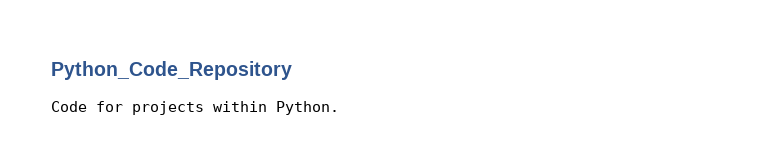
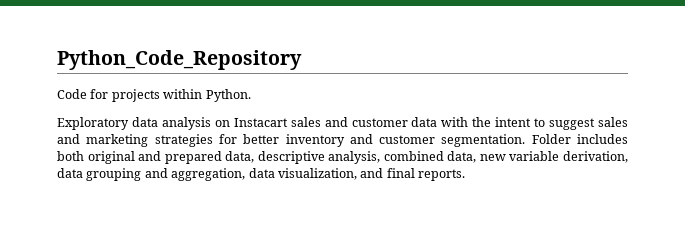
(339, 108) none -> [57,117,629,130] [57,134,628,147] [57,151,628,164] [57,168,465,181] // Exploratory data analysis on Instacart sales and customer data with the intent to suggest sales and marketing strategies for better inventory and customer segmentation. Folder includes both original and prepared data, descriptive analysis, combined data, new variable derivation, data grouping and aggregation, data visualization, and final reports.

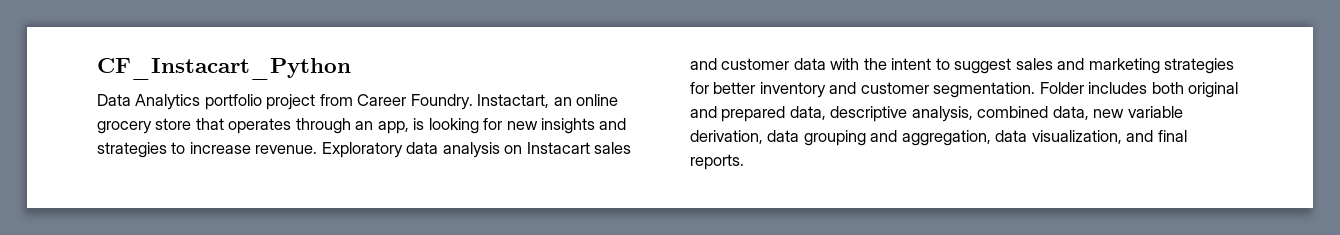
[57,50,302,70] [57,89,251,102] Python_Code_Repository // Code for projects within Python. // -> [97,58,351,80] [97,94,619,110] [97,118,627,134] [97,142,318,158] CF_Instacart_Python // Data Analytics portfolio project from Career Foundry. Instactart, an online grocery store that operates through an app, is looking for new insights and strategies to increase revenue.

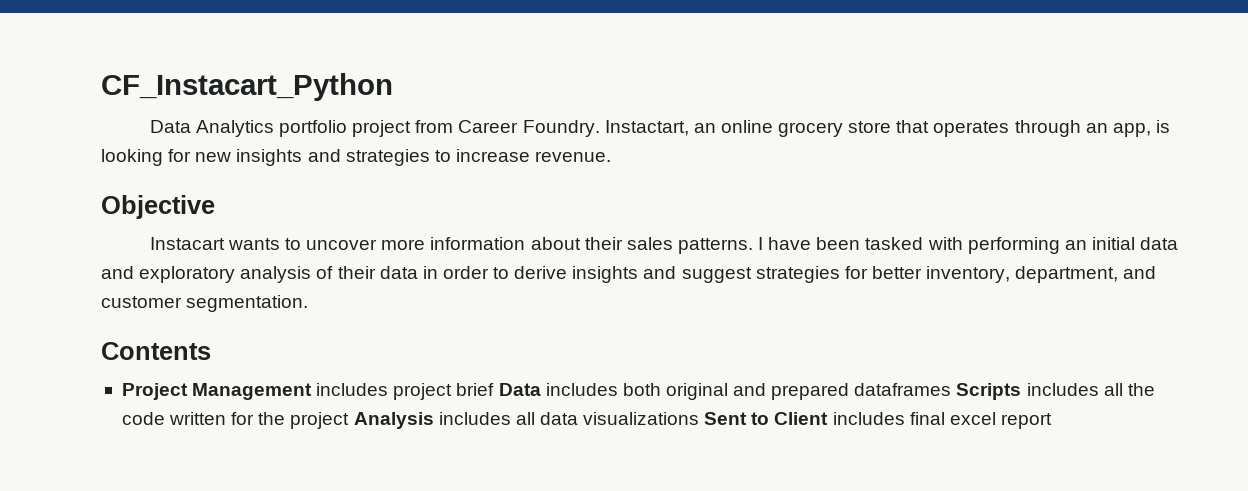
[321,142,632,158] [690,58,1160,74] Exploratory data analysis on Instacart sales and customer data with the intent to suggest sales and marketing -> [101,195,215,219] [149,237,1179,254] [101,266,752,283] // Objective // Instacart wants to uncover more information about their sales patterns. I have been tasked with performing an initial data and exploratory analysis of their data in order to derive insights and suggest
[759,82,826,98] inventory -> [926,266,1119,283] inventory, department,
[1039,82,1084,94] Folder -> [101,342,211,360] [121,383,541,400] // Contents // Project Management includes project brief Data
[789,106,1183,122] [690,130,1187,146] [690,154,744,170] data, descriptive analysis, combined data, new variable derivation, data grouping and aggregation, data visualization, and final reports. -> [854,383,1155,400] [121,412,1052,429] dataframes Scripts includes all the code written for the project Analysis includes all data visualizations Sent to Client includes final excel report

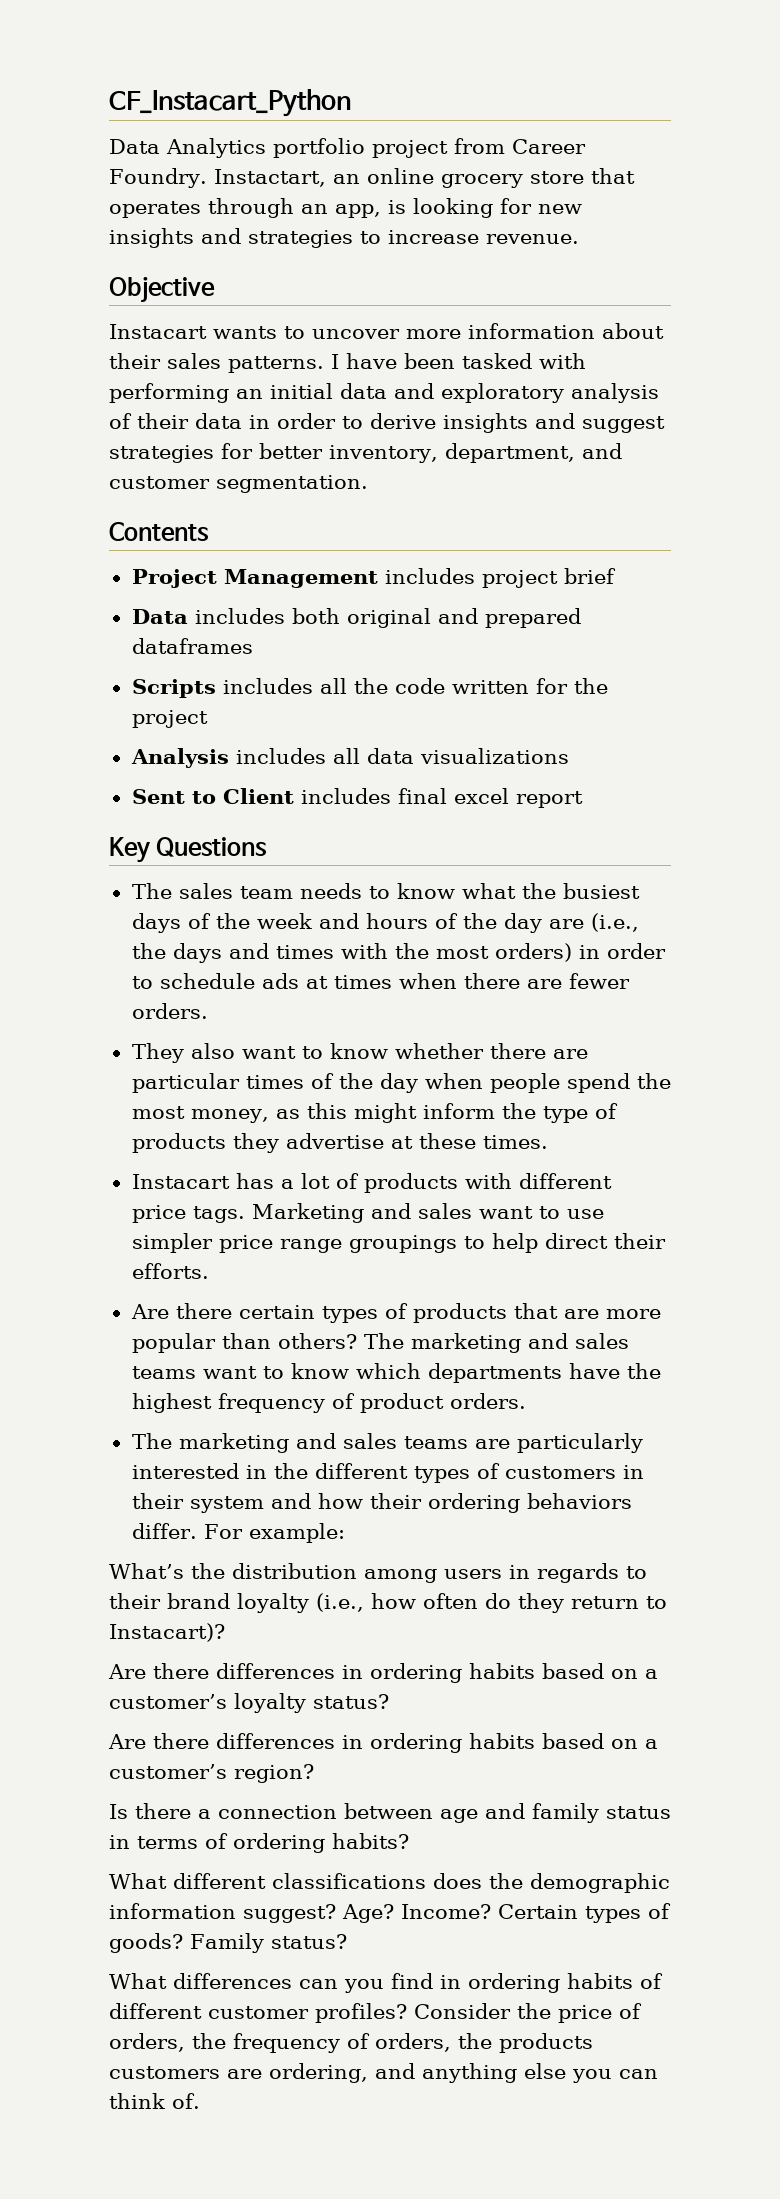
(495, 389) none -> (616, 576) //
(952, 389) none -> (253, 646) //
(350, 420) none -> (208, 719) //
(700, 418) none -> (569, 756) //
(1052, 421) none -> [109,837,268,863] [131,883,640,899] [131,913,639,933] [131,943,666,963] [131,973,630,989] [131,1003,208,1019] [131,1043,588,1063] [131,1073,671,1093] [131,1103,618,1123] [131,1133,548,1153] [131,1173,612,1193] [131,1203,604,1223] [131,1233,666,1253] [131,1263,209,1279] [130,1303,661,1323] [131,1333,629,1353] [131,1363,661,1383] [131,1393,526,1413] [131,1433,643,1453] [131,1463,644,1483] [131,1493,632,1513] [131,1523,345,1543] [109,1563,647,1583] [109,1593,667,1613] [109,1623,225,1642] [108,1663,658,1683] [109,1693,389,1713] [108,1733,658,1753] [109,1764,314,1783] [109,1803,671,1823] [109,1833,409,1853] [109,1873,670,1893] [109,1903,671,1923] [109,1933,347,1953] [109,1973,663,1993] [109,2003,642,2023] [109,2033,593,2053] [109,2063,658,2083] [109,2093,200,2109] // Key Questions // The sales team needs to know what the busiest days of the week and hours of the day are (i.e., the days and times with the most orders) in order to schedule ads at times when there are fewer orders. // They also want to know whether there are particular times of the day when people spend the most money, as this might inform the type of products they advertise at these times. // Instacart has a lot of products with different price tags. Marketing and sales want to use simpler price range groupings to help direct their efforts. // Are there certain types of products that are more popular than others? The marketing and sales teams want to know which departments have the highest frequency of product orders. // The marketing and sales teams are particularly interested in the different types of customers in their system and how their ordering behaviors differ. For example: // What’s the distribution among users in regards to their brand loyalty (i.e., how often do they return to Instacart)? // Are there differences in ordering habits based on a customer’s loyalty status? // Are there differences in ordering habits based on a customer’s region? // Is there a connection between age and family status in terms of ordering habits? // What different classifications does the demographic information suggest? Age? Income? Certain types of goods? Family status? // What differences can you find in ordering habits of different customer profiles? Consider the price of orders, the frequency of orders, the products customers are ordering, and anything else you can think of.

